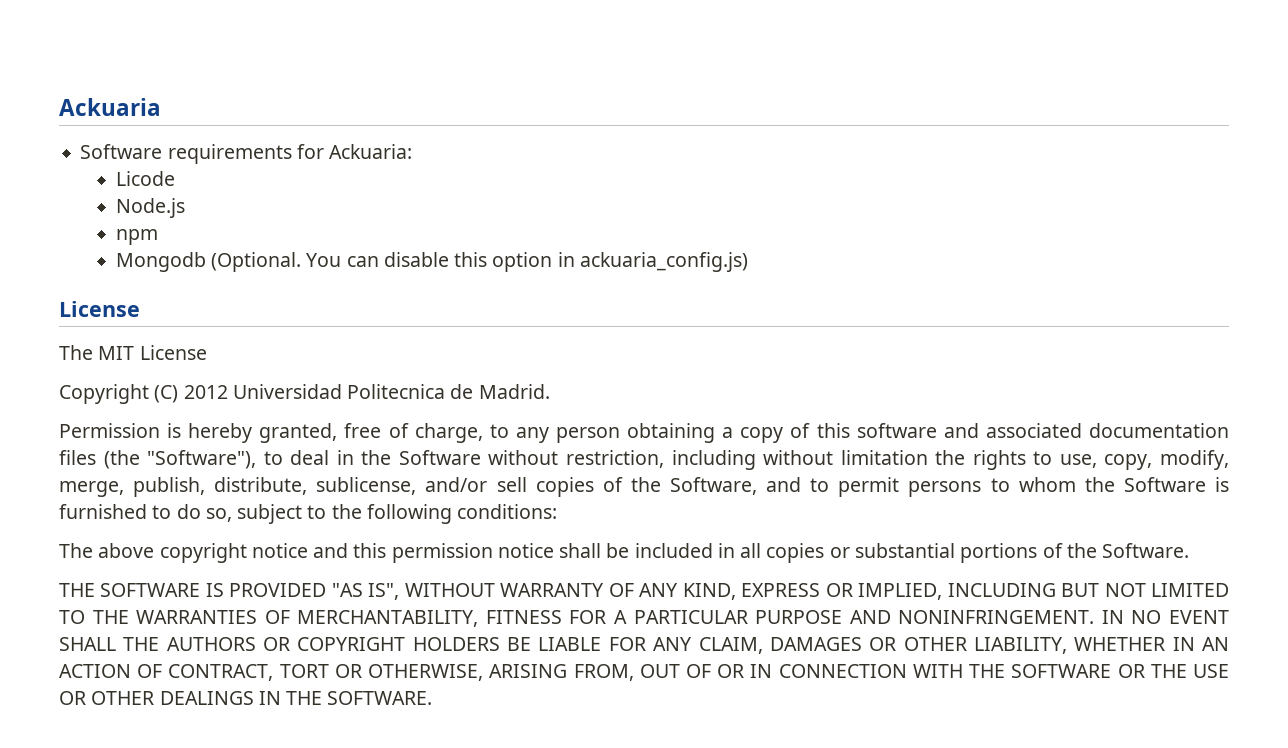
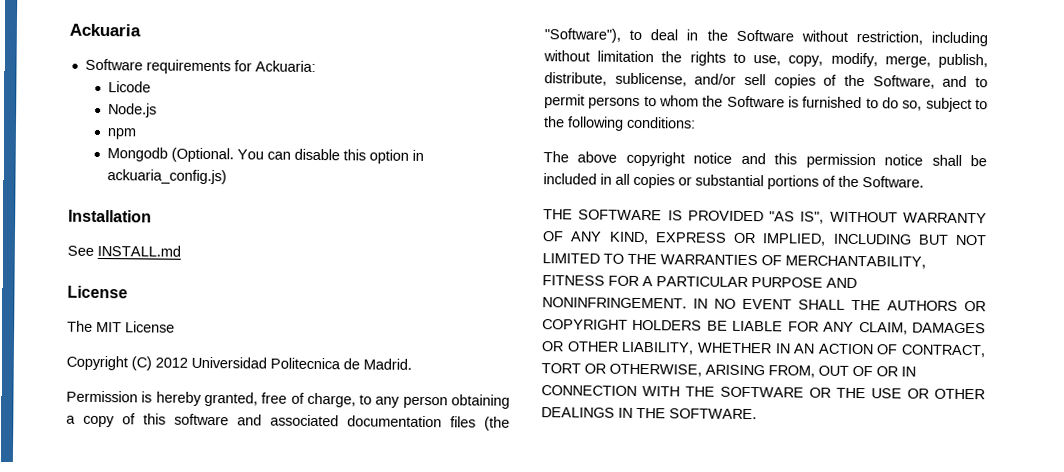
(748, 262) none -> [68,209,152,223] [67,244,181,257] // Installation // See INSTALL.md

